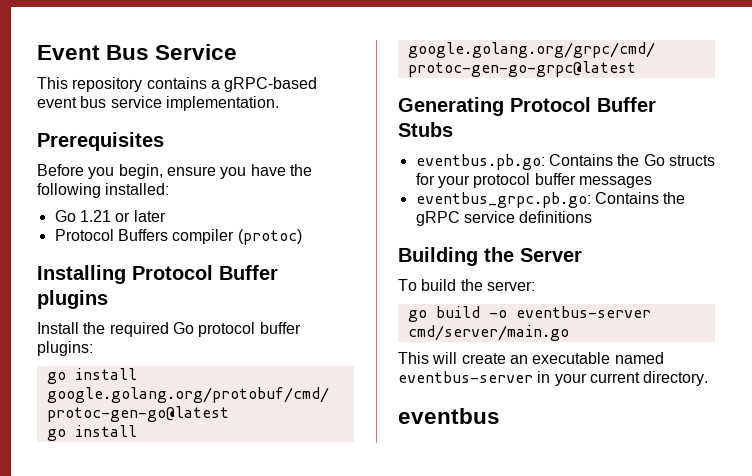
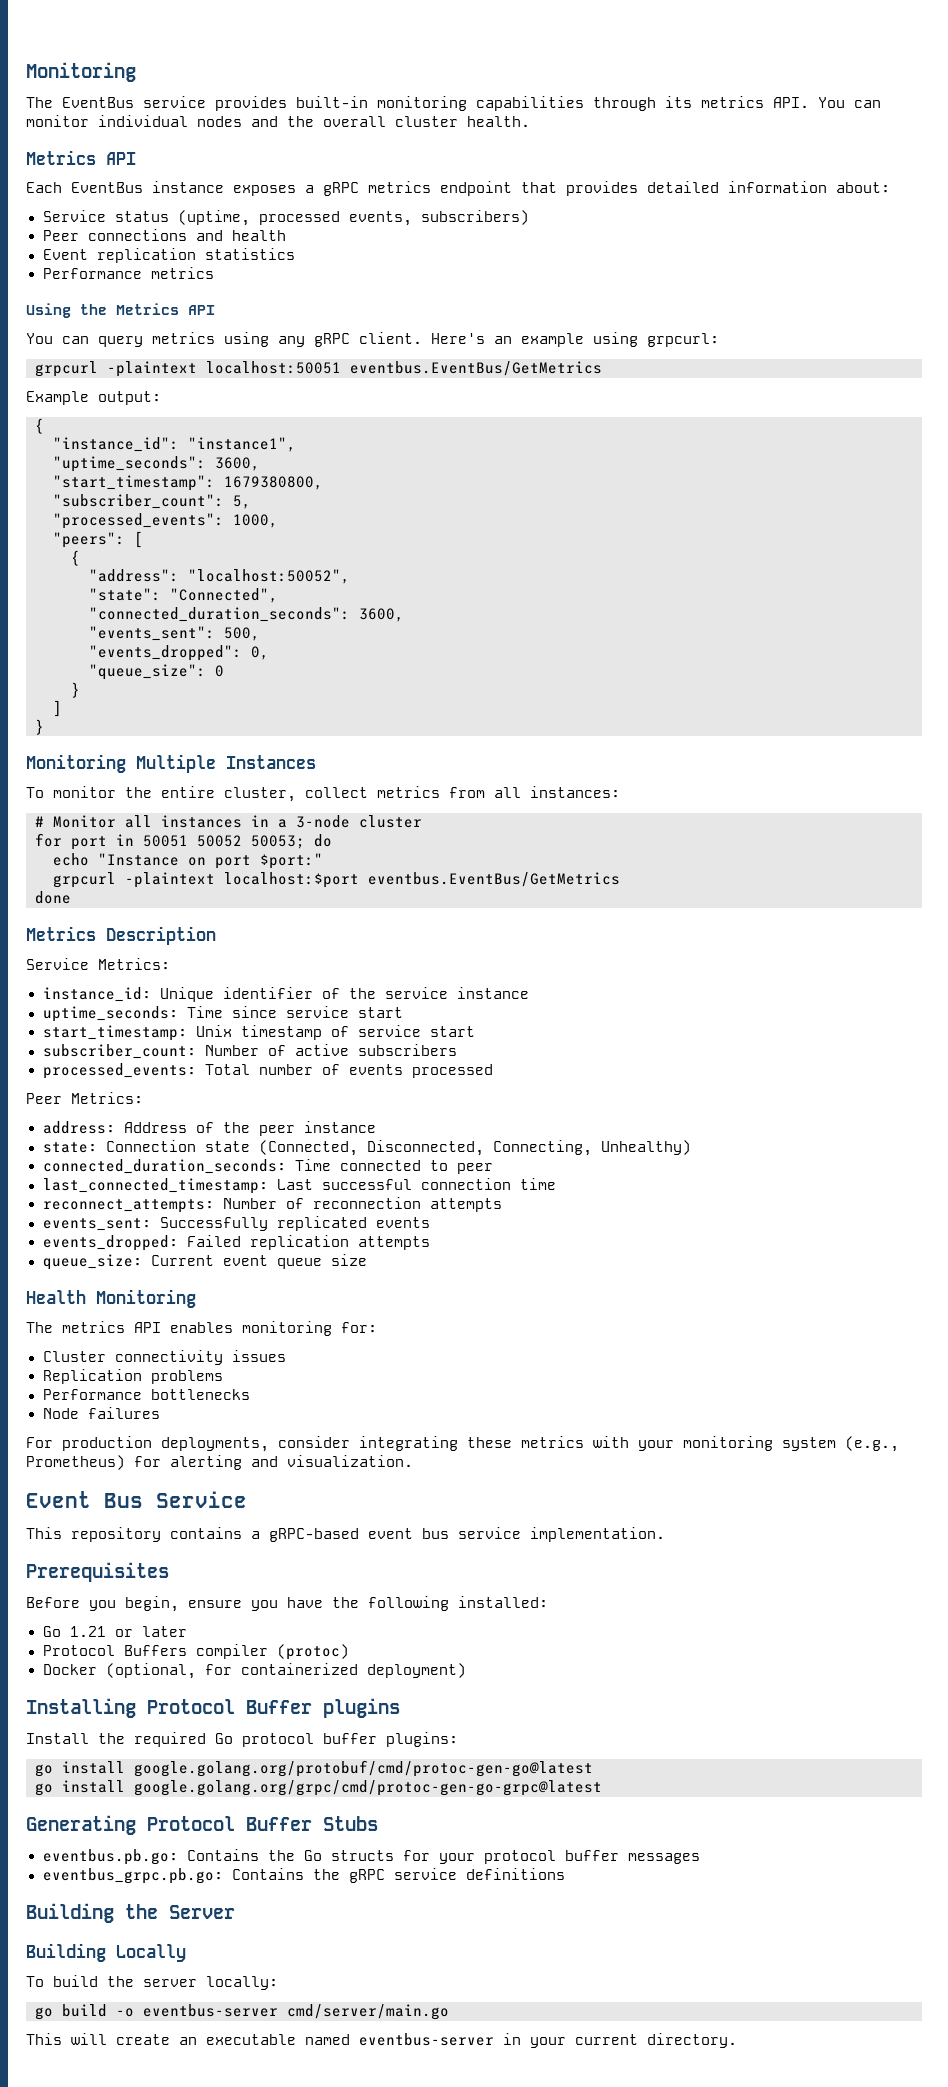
(37, 52) none -> [26,62,136,82] [26,96,881,111] [26,115,530,127] [26,150,136,165] [26,181,890,196] [42,210,529,226] [42,229,286,241] [42,248,295,263] [42,267,214,279] [26,303,215,318] [26,332,719,347] [35,361,602,377] [26,391,161,405] [35,418,44,434] [53,437,296,452] [53,456,260,472] [53,475,323,491] [53,494,251,509] [53,513,278,529] [53,531,143,548] [71,550,80,566] [89,569,350,584] [89,588,278,603] [89,607,404,622] [89,626,260,641] [89,645,269,661] [89,664,224,680] [71,682,80,698] [53,700,62,717] [35,719,44,735] [26,754,316,773] [26,786,620,802] [35,815,422,828] [35,833,332,850] [53,853,323,869] [53,872,620,888] [35,891,71,904] [26,926,216,945] [26,958,170,970] [42,987,529,1002] [42,1006,403,1022] [42,1025,475,1041] [42,1044,457,1059] [42,1063,493,1079] [26,1092,143,1104] [42,1121,376,1136] [42,1140,691,1156] [42,1159,493,1174] [42,1178,556,1194] [42,1197,502,1213] [42,1216,430,1231] [42,1235,430,1251] [42,1254,367,1270] [26,1289,196,1308] [26,1321,377,1336] [42,1350,286,1365] [42,1369,223,1384] [42,1389,250,1400] [42,1407,160,1419] [26,1436,899,1452] [26,1455,413,1470] Monitoring // The EventBus service provides built-in monitoring capabilities through its metrics API. You can monitor individual nodes and the overall cluster health. // Metrics API // Each EventBus instance exposes a gRPC metrics endpoint that provides detailed information about: // Service status (uptime, processed events, subscribers) // Peer connections and health // Event replication statistics // Performance metrics // Using the Metrics API // You can query metrics using any gRPC client. Here's an example using grpcurl: // grpcurl -plaintext localhost:50051 eventbus.EventBus/GetMetrics // Example output: // { // "instance_id": "instance1", // "uptime_seconds": 3600, // "start_timestamp": 1679380800, // "subscriber_count": 5, // "processed_events": 1000, // "peers": [ // { // "address": "localhost:50052", // "state": "Connected", // "connected_duration_seconds": 3600, // "events_sent": 500, // "events_dropped": 0, // "queue_size": 0 // } // ] // } // Monitoring Multiple Instances // To monitor the entire cluster, collect metrics from all instances: // # Monitor all instances in a 3-node cluster // for port in 50051 50052 50053; do // echo "Instance on port $port:" // grpcurl -plaintext localhost:$port eventbus.EventBus/GetMetrics // done // Metrics Description // Service Metrics: // instance_id: Unique identifier of the service instance // uptime_seconds: Time since service start // start_timestamp: Unix timestamp of service start // subscriber_count: Number of active subscribers // processed_events: Total number of events processed // Peer Metrics: // address: Address of the peer instance // state: Connection state (Connected, Disconnected, Connecting, Unhealthy) // connected_duration_seconds: Time connected to peer // last_connected_timestamp: Last successful connection time // reconnect_attempts: Number of reconnection attempts // events_sent: Successfully replicated events // events_dropped: Failed replication attempts // queue_size: Current event queue size // Health Monitoring // The metrics API enables monitoring for: // Cluster connectivity issues // Replication problems // Performance bottlenecks // Node failures // For production deployments, consider integrating these metrics with your monitoring system (e.g., Prometheus) for alerting and visualization. //
(302, 237) none -> [42,1663,466,1679] // Docker (optional, for containerized deployment)
(582, 255) none -> [26,1943,186,1962] // Building Locally
[486,281,535,291] server: -> [143,1976,278,1990] server locally:
[398,408,500,424] // eventbus -> (737, 2040) none

